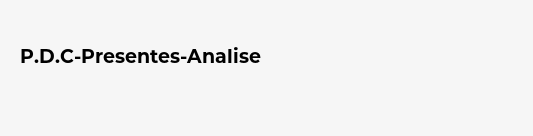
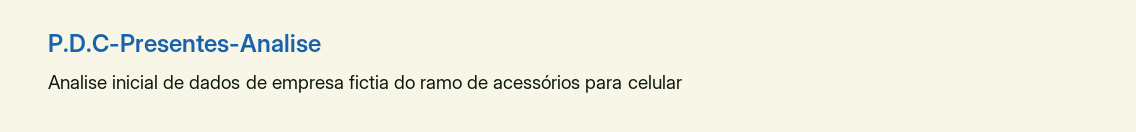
(261, 55) none -> [48,75,682,93] // Analise inicial de dados de empresa fictia do ramo de acessórios para celular

